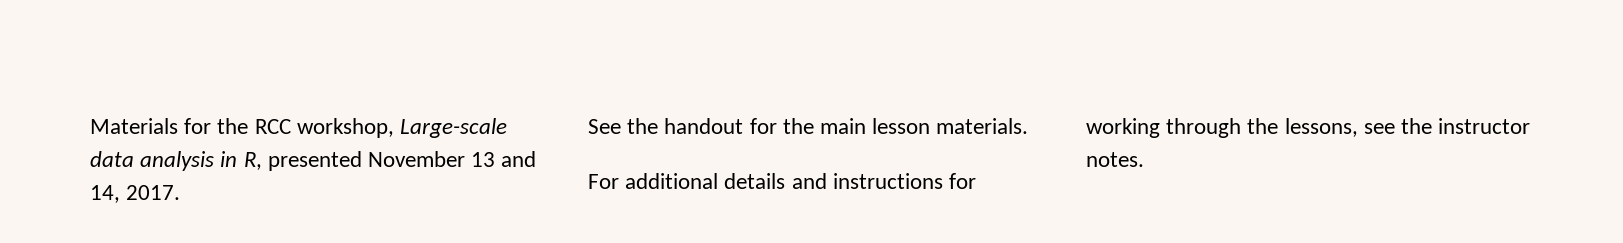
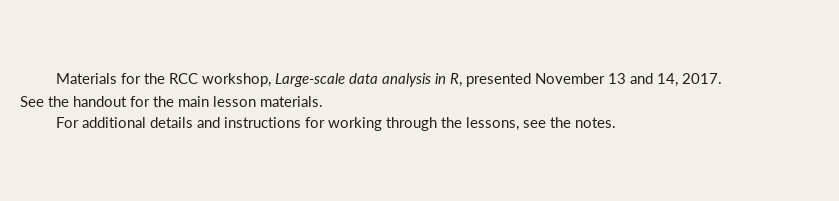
[1438,118,1531,134] instructor -> (572, 122) none

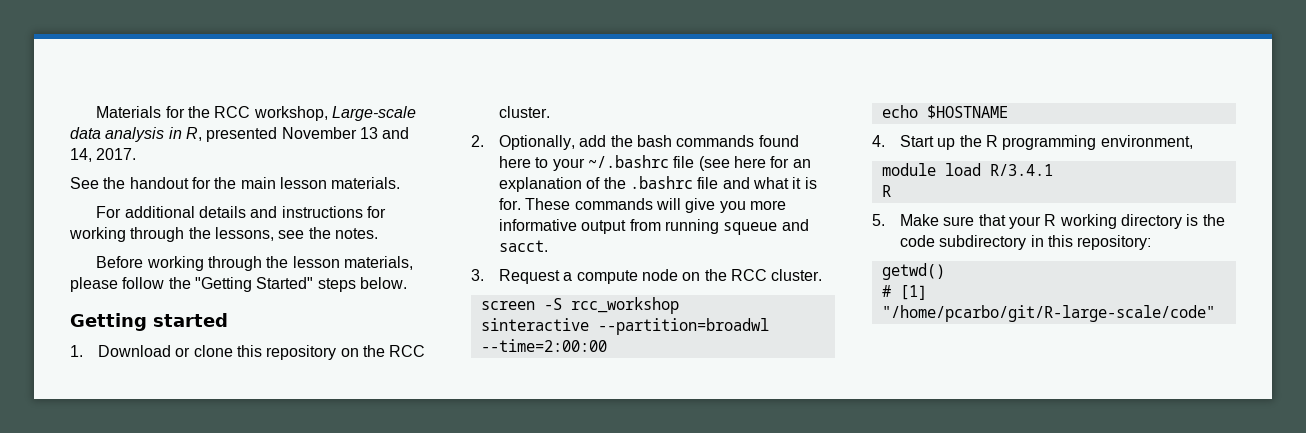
(617, 122) none -> [96,256,413,271] [70,277,407,292] [70,313,228,331] [70,345,426,360] [499,106,551,118] [471,135,799,150] [499,155,811,171] [499,176,817,192] [499,198,787,213] [499,219,809,235] [499,240,549,252] [471,269,823,284] [480,297,679,314] [480,318,769,335] [480,339,607,352] [881,105,1008,119] [872,135,1193,150] [881,163,1053,176] [881,185,891,197] [872,214,1225,229] [900,235,1152,250] [881,263,945,280] [881,285,927,300] [881,305,1215,322] // Before working through the lesson materials, please follow the "Getting Started" steps below. // Getting started // 1. Download or clone this repository on the RCC cluster. // 2. Optionally, add the bash commands found here to your ~/.bashrc file (see here for an explanation of the .bashrc file and what it is for. These commands will give you more informative output from running squeue and sacct. // 3. Request a compute node on the RCC cluster. // screen -S rcc_workshop // sinteractive --partition=broadwl --time=2:00:00 // echo $HOSTNAME // 4. Start up the R programming environment, // module load R/3.4.1 // R // 5. Make sure that your R working directory is the code subdirectory in this repository: // getwd() // # [1] "/home/pcarbo/git/R-large-scale/code"

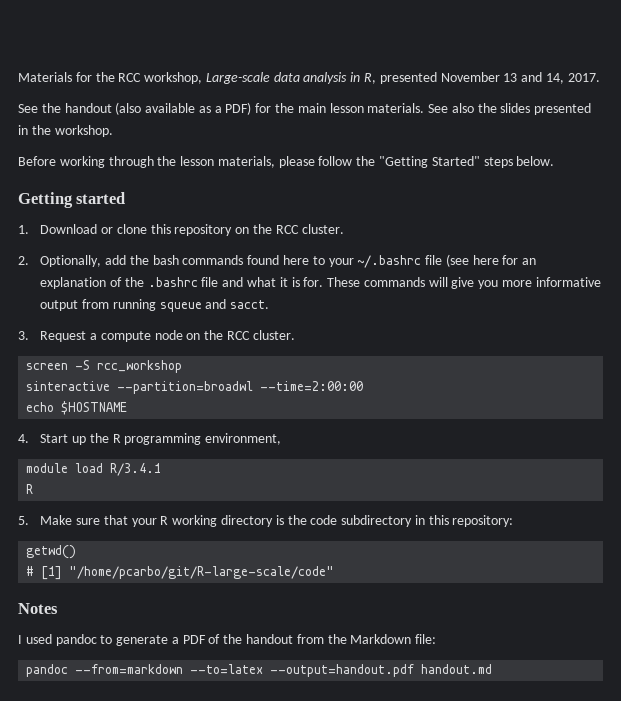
(189, 183) none -> [115,102,252,115] (also available as a PDF)
[96,206,386,218] [69,227,378,242] // For additional details and instructions for working through the lessons, see the notes. -> [428,103,592,115] [18,125,113,137] See also the slides presented in the workshop.
(1215, 313) none -> [18,603,58,614] [18,634,437,646] [26,664,493,677] // Notes // I used pandoc to generate a PDF of the handout from the Markdown file: // pandoc --from=markdown --to=latex --output=handout.pdf handout.md

